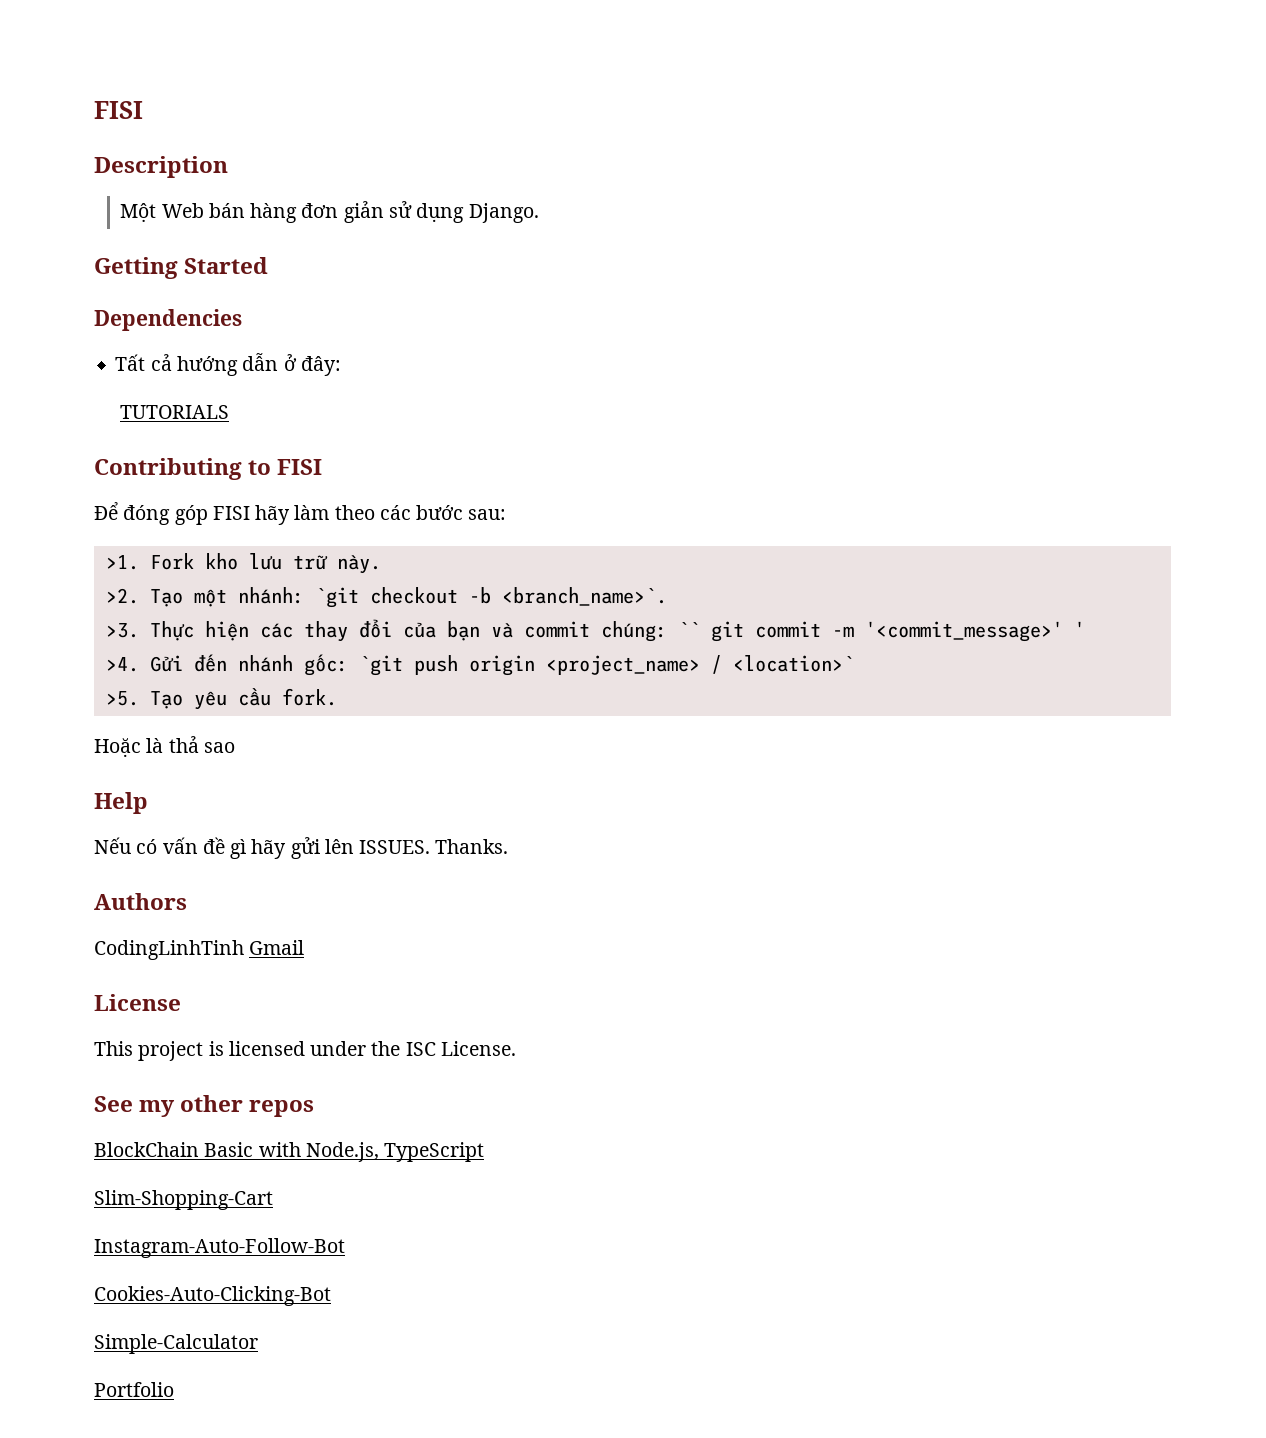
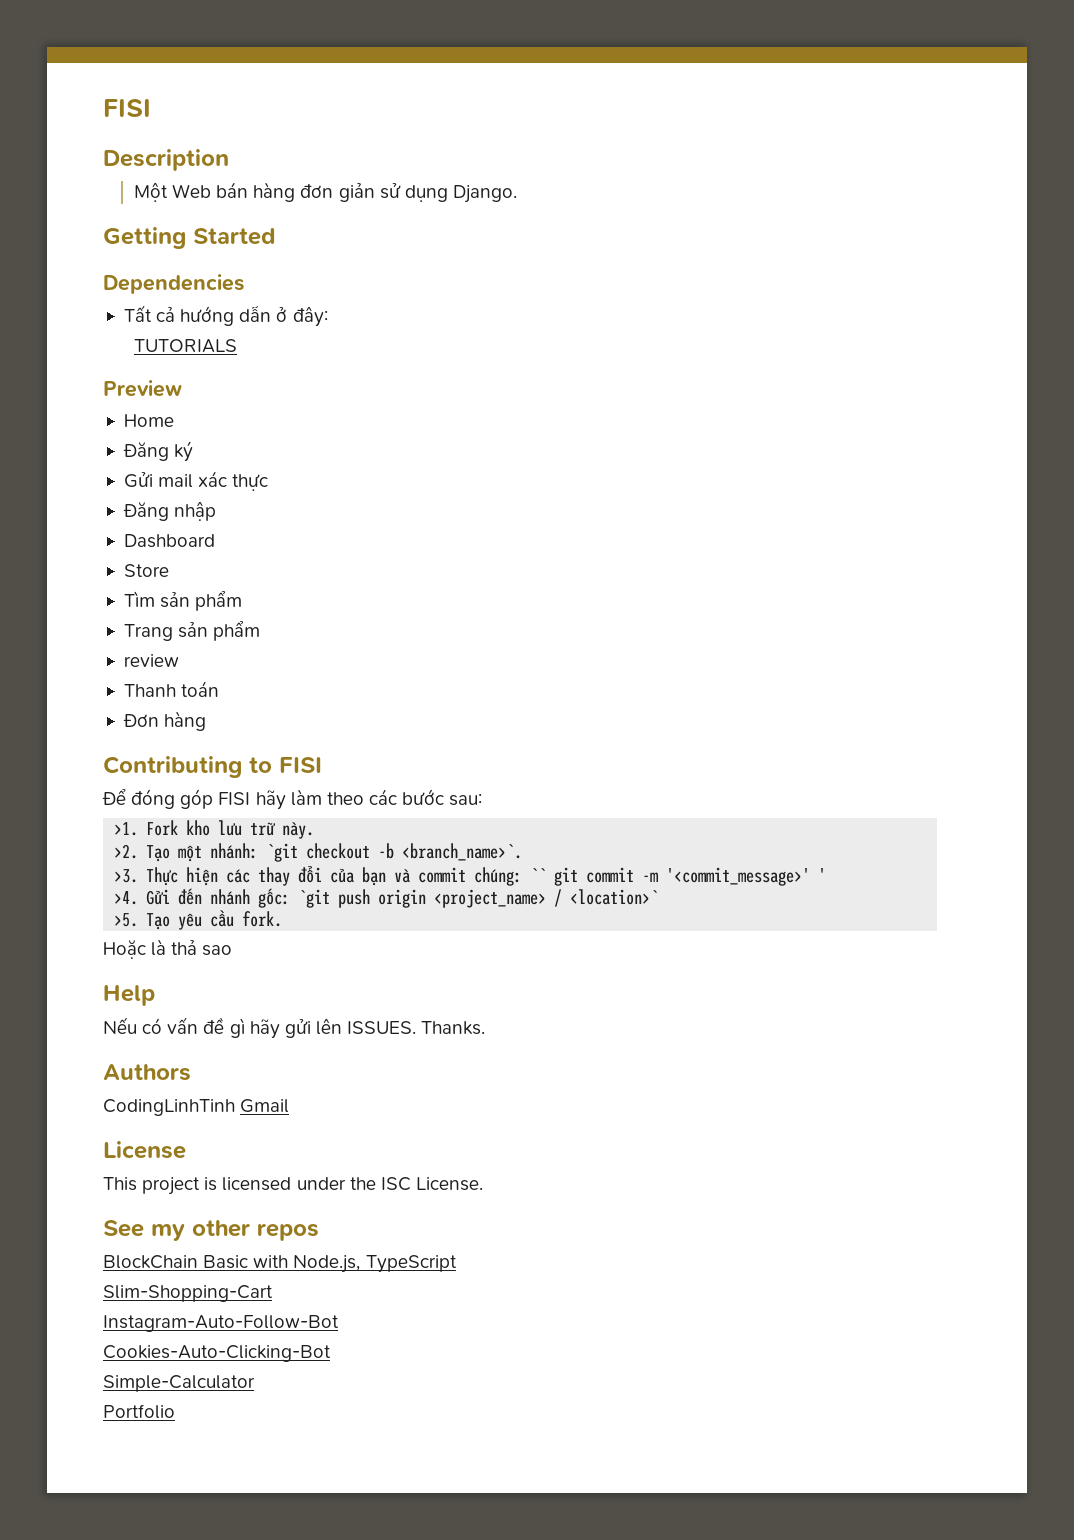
(230, 412) none -> [103,380,182,397] [123,414,174,427] [122,441,194,462] [123,471,269,491] [122,501,217,521] [123,534,215,548] [123,564,169,577] [123,591,243,611] [123,621,261,641] [123,654,179,667] [123,681,220,697] [122,711,207,731] // Preview // Home // Đăng ký // Gửi mail xác thực // Đăng nhập // Dashboard // Store // Tìm sản phẩm // Trang sản phẩm // review // Thanh toán // Đơn hàng

